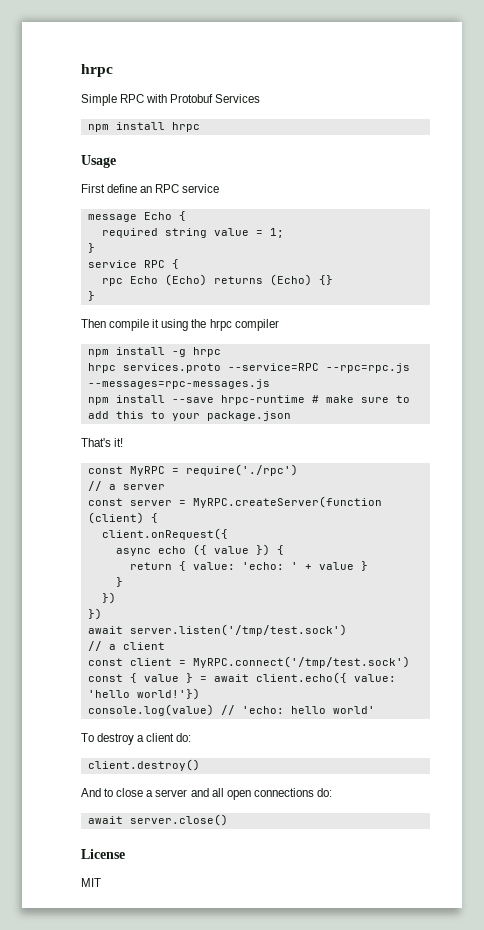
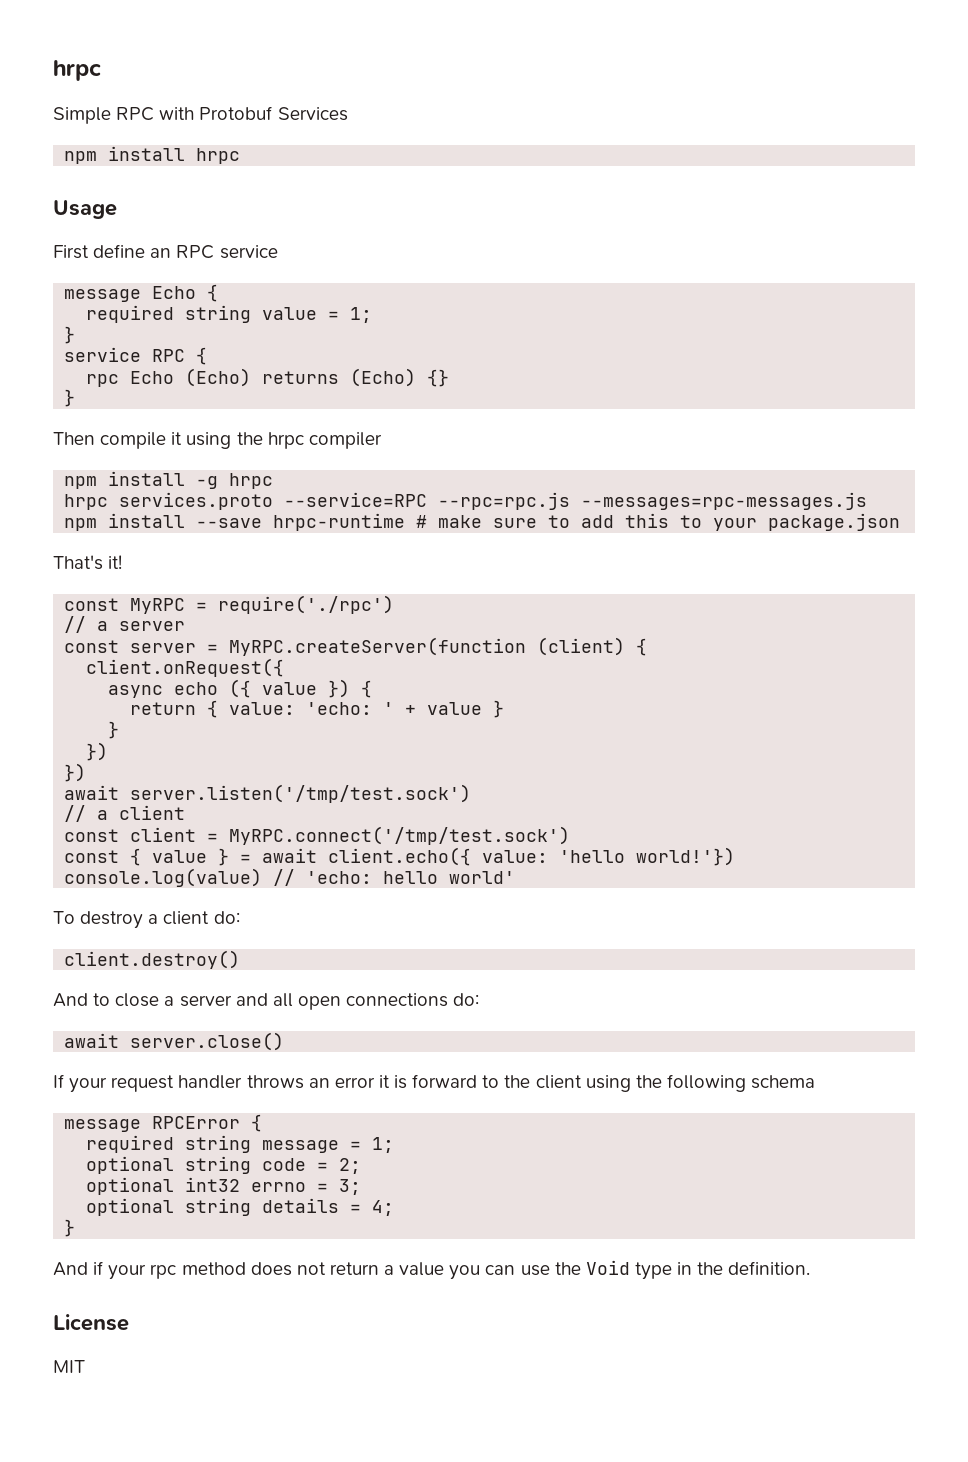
(228, 820) none -> [53,1074,816,1093] [64,1114,263,1132] [86,1135,395,1153] [86,1156,362,1174] [86,1177,362,1195] [86,1198,395,1216] [64,1219,76,1237] [53,1260,811,1280] // If your request handler throws an error it is forward to the client using the following schema // message RPCError { // required string message = 1; // optional string code = 2; // optional int32 errno = 3; // optional string details = 4; // } // And if your rpc method does not return a value you can use the Void type in the definition.

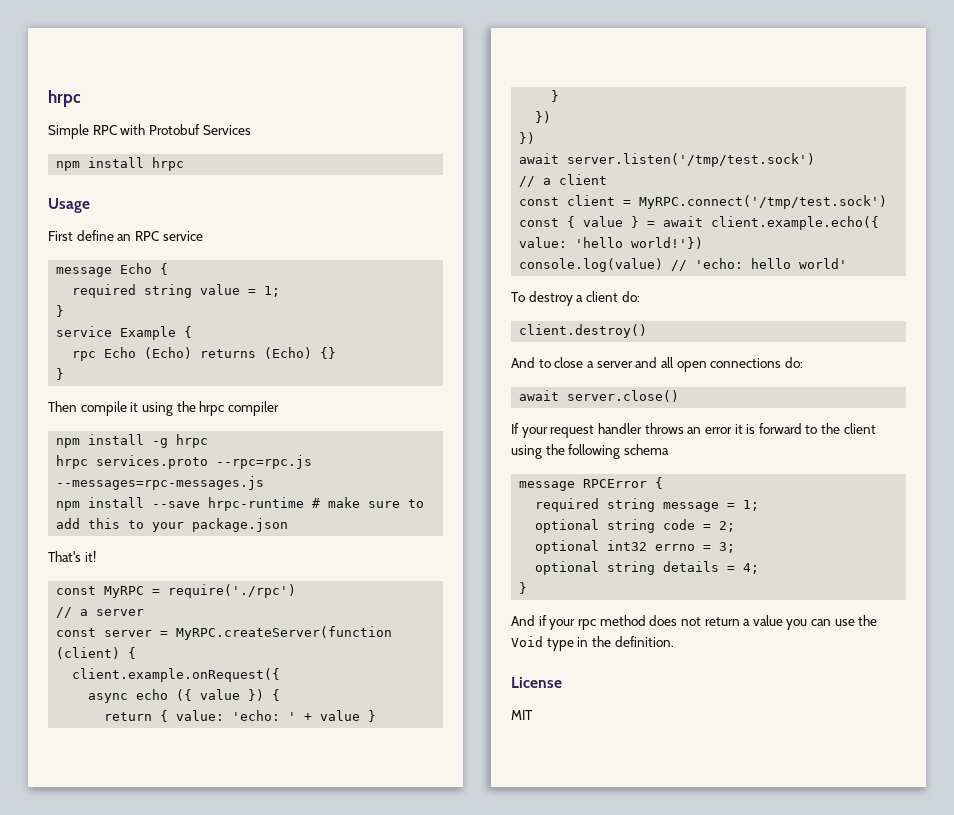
[152,349,186,362] RPC -> [120,326,177,340] Example
[284,492,428,507] --service=RPC -> (209, 462) none
[86,658,285,677] client.onRequest({ -> [72,668,281,682] client.example.onRequest({
[328,847,472,866] client.echo({ -> [711,216,880,230] client.example.echo({

